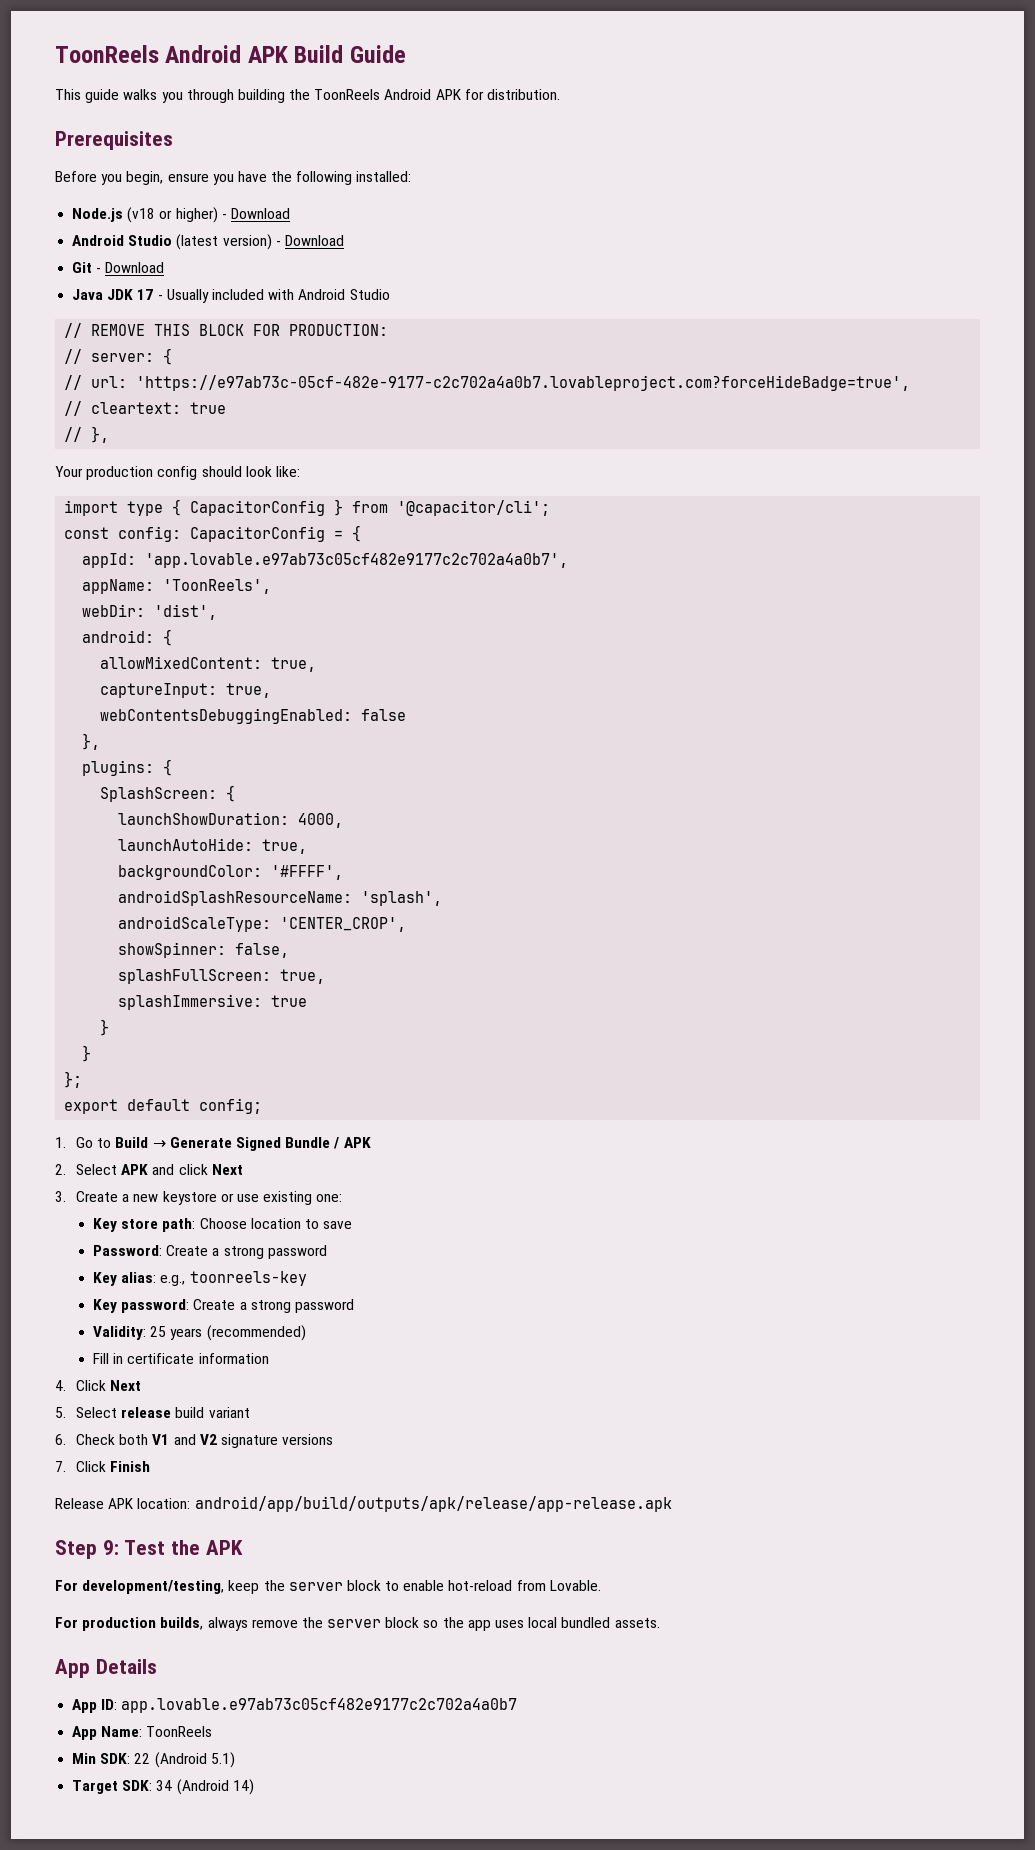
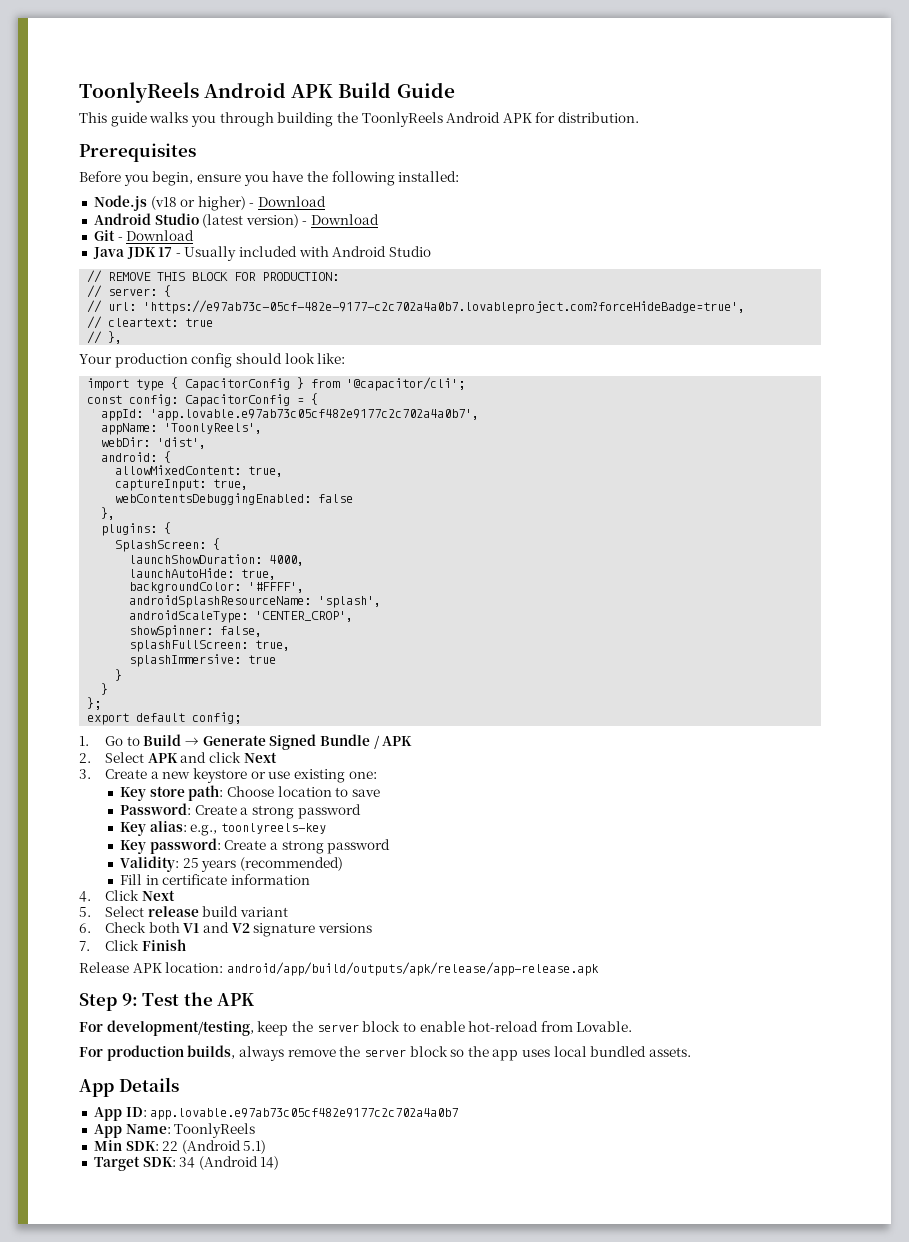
[55,45,159,63] ToonReels -> [79,82,199,103] ToonlyReels
[314,89,381,100] ToonReels -> [361,112,443,127] ToonlyReels
[163,579,272,594] 'ToonReels', -> [164,423,263,434] 'ToonlyReels',
[189,1271,307,1286] toonreels-key -> [220,823,326,834] toonlyreels-key
[146,1726,213,1737] ToonReels -> [174,1123,256,1138] ToonlyReels

